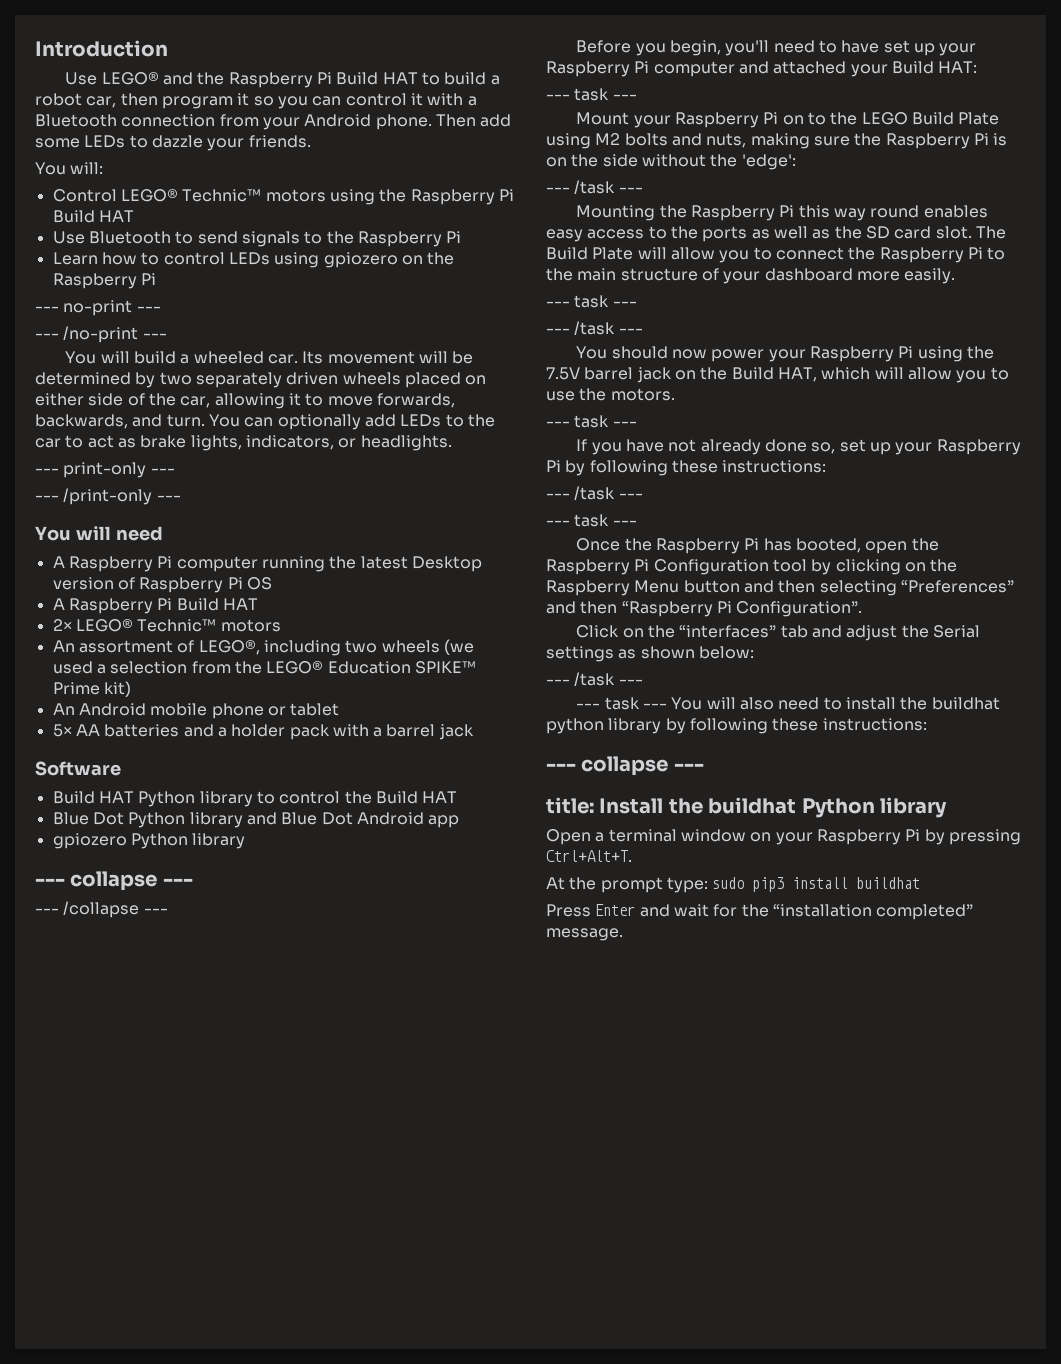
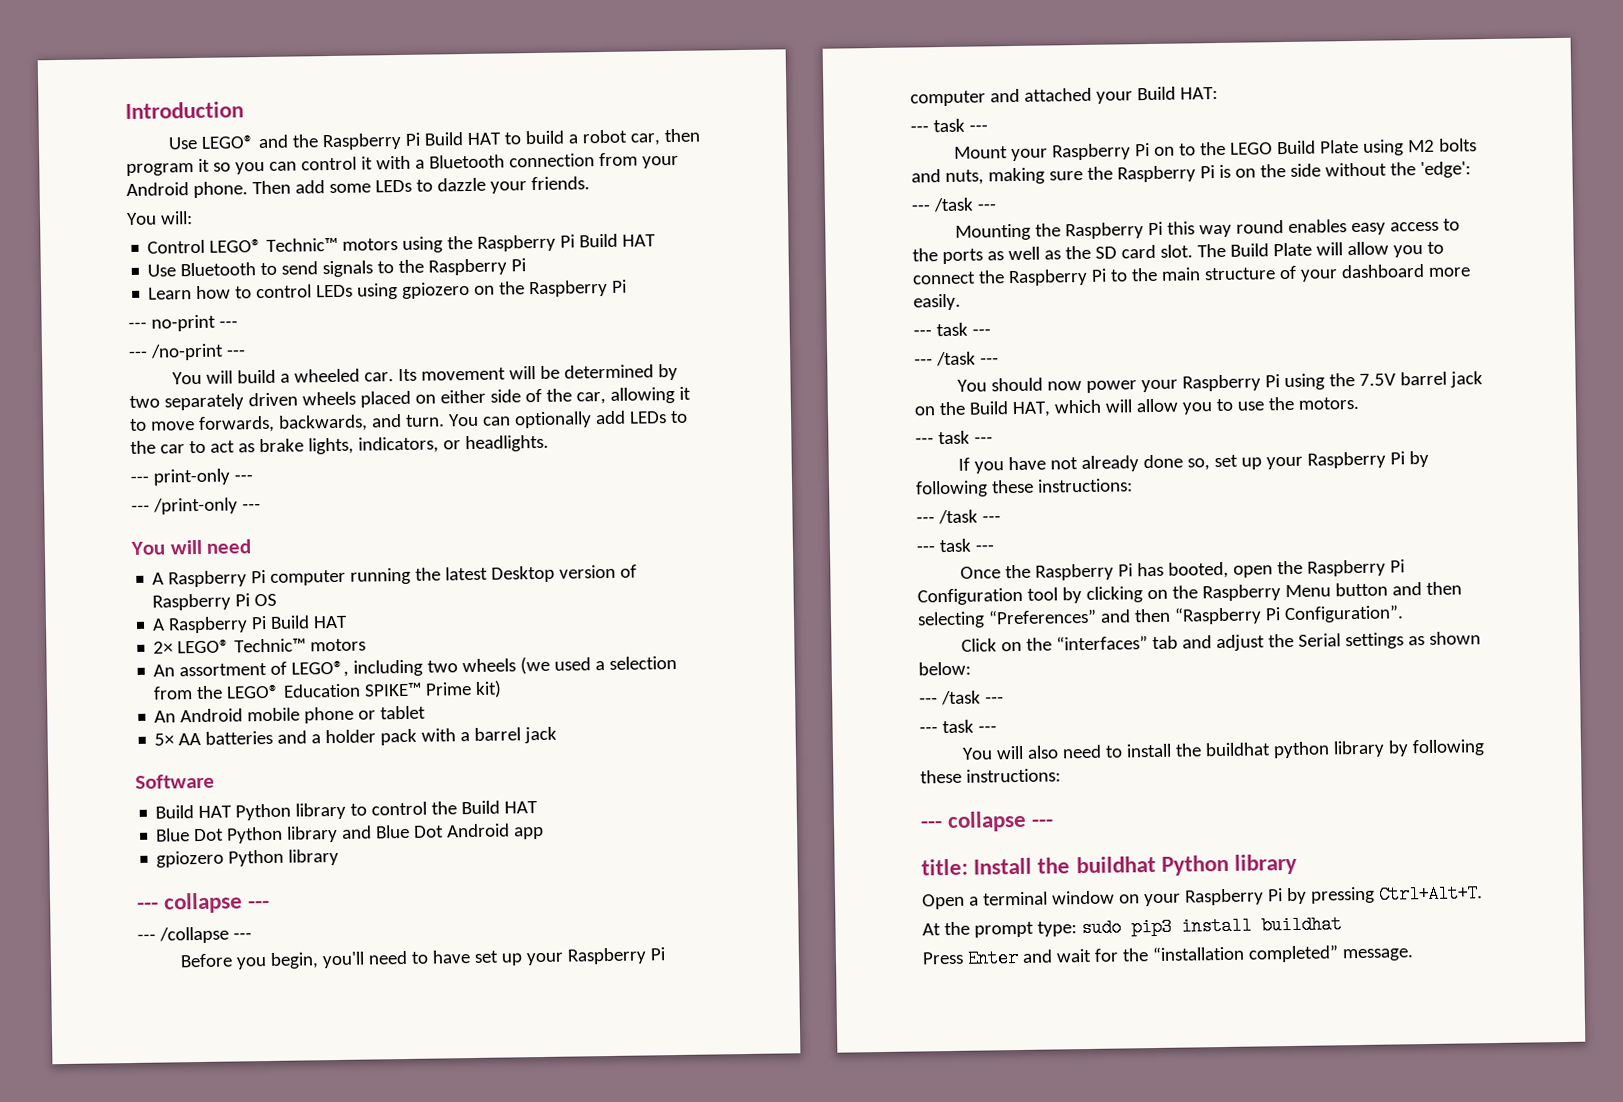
(668, 706) none -> (997, 729) //

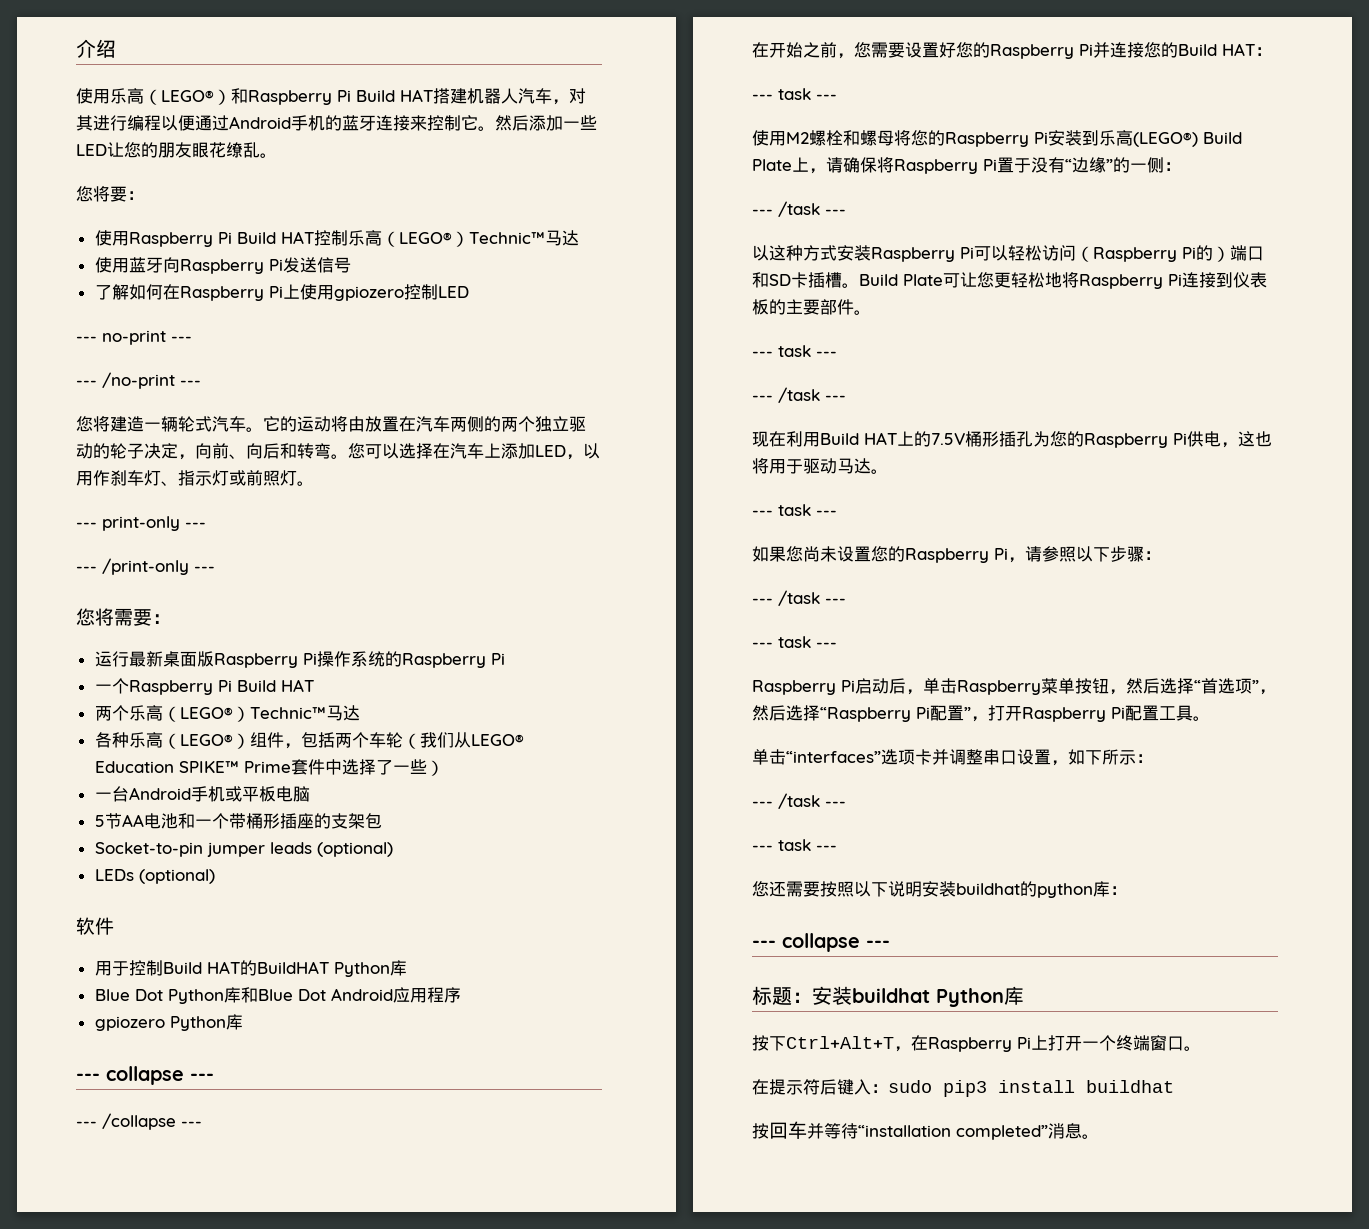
[125,101,244,120] [167,128,700,151] [126,152,679,177] [126,176,590,199] [126,211,193,225] [147,233,657,254] [147,258,527,278] [148,279,628,300] Introduction // Use LEGO® and the Raspberry Pi Build HAT to build a robot car, then program it so you can control it with a Bluetooth connection from your Android phone. Then add some LEDs to dazzle your friends. // You will: // Control LEGO® Technic™ motors using the Raspberry Pi Build HAT // Use Bluetooth to send signals to the Raspberry Pi // Learn how to control LEDs using gpiozero on the Raspberry Pi -> [76,39,116,58] [76,88,586,105] [76,115,597,131] [76,142,277,158] [76,186,144,202] [94,230,579,247] [94,257,351,274] [94,284,469,301] 介绍 // 使用乐高（LEGO®）和Raspberry Pi Build HAT搭建机器人汽车，对其进行编程以便通过Android手机的蓝牙连接来控制它。然后添加一些LED让您的朋友眼花缭乱。 // 您将要： // 使用Raspberry Pi Build HAT控制乐高（LEGO®）Technic™马达 // 使用蓝牙向Raspberry Pi发送信号 // 了解如何在Raspberry Pi上使用gpiozero控制LED
[171,363,678,385] [129,386,691,411] [129,410,688,433] [130,434,549,455] You will build a wheeled car. Its movement will be determined by two separately driven wheels placed on either side of the car, allowing it to move forwards, backwards, and turn. You can optionally add LEDs to the car to act as brake lights, indicators, or headlights. -> [76,416,586,432] [76,443,600,460] [76,470,314,486] 您将建造一辆轮式汽车。它的运动将由放置在汽车两侧的两个独立驱动的轮子决定，向前、向后和转弯。您可以选择在汽车上添加LED，以用作刹车灯、指示灯或前照灯。
[130,539,252,555] [152,564,638,588] [152,593,278,611] [152,615,349,634] [153,638,367,654] [153,655,678,678] [153,680,503,700] [154,705,427,724] [154,726,558,746] [135,773,215,789] [155,800,539,821] You will need // A Raspberry Pi computer running the latest Desktop version of Raspberry Pi OS // A Raspberry Pi Build HAT // 2× LEGO® Technic™ motors // An assortment of LEGO®, including two wheels (we used a selection from the LEGO® Education SPIKE™ Prime kit) // An Android mobile phone or tablet // 5× AA batteries and a holder pack with a barrel jack // Software // Build HAT Python library to control the Build HAT -> [76,608,171,626] [94,651,505,668] [94,678,314,695] [94,705,360,722] [94,732,524,749] [94,759,444,776] [94,786,310,802] [94,813,382,829] [94,842,393,857] [94,869,215,884] [76,917,114,935] [94,960,407,977] 您将需要： // 运行最新桌面版Raspberry Pi操作系统的Raspberry Pi // 一个Raspberry Pi Build HAT // 两个乐高（LEGO®）Technic™马达 // 各种乐高（LEGO®）组件，包括两个车轮（我们从LEGO® Education SPIKE™ Prime套件中选择了一些） // 一台Android手机或平板电脑 // 5节AA电池和一个带桶形插座的支架包 // Socket-to-pin jumper leads (optional) // LEDs (optional) // 软件 // 用于控制Build HAT的BuildHAT Python库
[286,825,373,843] library and -> [223,987,258,1003] 库和
[514,826,545,840] app -> [392,987,461,1003] 应用程序
[288,848,340,866] library -> [225,1014,243,1030] 库
[179,947,665,970] [910,86,1218,107] [910,118,988,133] [953,138,1477,162] [911,161,1471,186] [911,197,997,213] [954,218,1460,241] [912,241,1444,265] [912,263,1471,287] [913,293,961,311] Before you begin, you'll need to have set up your Raspberry Pi computer and attached your Build HAT: // --- task --- // Mount your Raspberry Pi on to the LEGO Build Plate using M2 bolts and nuts, making sure the Raspberry Pi is on the side without the 'edge': // --- /task --- // Mounting the Raspberry Pi this way round enables easy access to the ports as well as the SD card slot. The Build Plate will allow you to connect the Raspberry Pi to the main structure of your dashboard more easily. -> [752,42,1272,59] [752,88,837,100] [752,130,1242,147] [752,157,1181,174] [752,201,846,217] [752,245,1264,262] [752,272,1267,289] [752,299,871,315] 在开始之前，您需要设置好您的Raspberry Pi并连接您的Build HAT： // --- task --- // 使用M2螺栓和螺母将您的Raspberry Pi安装到乐高(LEGO®) Build Plate上，请确保将Raspberry Pi置于没有“边缘”的一侧： // --- /task --- // 以这种方式安装Raspberry Pi可以轻松访问（Raspberry Pi的）端口和SD卡插槽。Build Plate可让您更轻松地将Raspberry Pi连接到仪表板的主要部件。
[956,371,1483,393] [914,396,1359,418] [915,430,993,445] [957,450,1429,474] [915,478,1133,498] [916,509,1001,525] [916,538,995,553] [959,559,1405,581] [917,581,1462,606] [917,604,1404,629] [960,631,1481,652] [918,661,971,676] [919,690,1004,706] [919,719,997,734] [961,739,1485,760] [920,768,1061,784] [920,810,1055,833] [921,853,1298,876] [922,884,1483,910] [922,915,1342,938] [922,948,1149,968] You should now power your Raspberry Pi using the 7.5V barrel jack on the Build HAT, which will allow you to use the motors. // --- task --- // If you have not already done so, set up your Raspberry Pi by following these instructions: // --- /task --- // --- task --- // Once the Raspberry Pi has booted, open the Raspberry Pi Configuration tool by clicking on the Raspberry Menu button and then selecting “Preferences” and then “Raspberry Pi Configuration”. // Click on the “interfaces” tab and adjust the Serial settings as shown below: // --- /task --- // --- task --- // You will also need to install the buildhat python library by following these instructions: // --- collapse --- // title: Install the buildhat Python library // Open a terminal window on your Raspberry Pi by pressing Ctrl+Alt+T. // At the prompt type: sudo pip3 install buildhat // Press Enter and wait for the -> [752,431,1272,448] [752,458,888,474] [752,504,837,516] [752,546,1161,563] [752,590,846,606] [752,636,837,648] [752,678,1276,695] [752,705,1210,722] [752,749,1153,766] [752,793,846,809] [752,839,837,851] [752,881,1127,898] [752,933,890,952] [752,986,1024,1007] [752,1035,1201,1052] [752,1079,1174,1097] [752,1121,858,1139] 现在利用Build HAT上的7.5V桶形插孔为您的Raspberry Pi供电，这也将用于驱动马达。 // --- task --- // 如果您尚未设置您的Raspberry Pi，请参照以下步骤： // --- /task --- // --- task --- // Raspberry Pi启动后，单击Raspberry菜单按钮，然后选择“首选项”，然后选择“Raspberry Pi配置”，打开Raspberry Pi配置工具。 // 单击“interfaces”选项卡并调整串口设置，如下所示： // --- /task --- // --- task --- // 您还需要按照以下说明安装buildhat的python库： // --- collapse --- // 标题：安装buildhat Python库 // 按下Ctrl+Alt+T，在Raspberry Pi上打开一个终端窗口。 // 在提示符后键入：sudo pip3 install buildhat // 按回车并等待
[1341,948,1414,962] message. -> [1048,1123,1099,1139] 消息。

